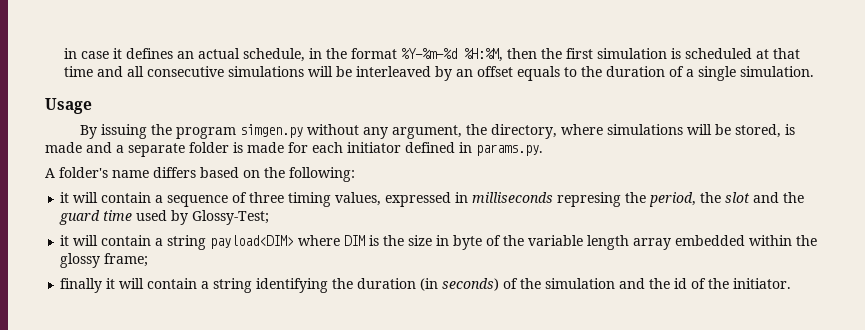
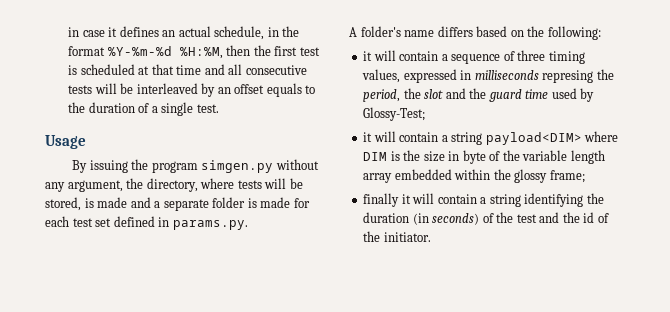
[596,48,667,59] simulation -> [299,47,320,56] test
[227,66,304,77] simulations -> [68,85,93,94] tests
[739,66,814,77] simulation. -> [196,104,219,113] test.
[607,124,684,135] simulations -> [237,180,262,189] tests
[347,142,401,153] initiator -> [72,218,112,227] test set
[545,278,616,289] simulation -> [516,214,537,223] test

